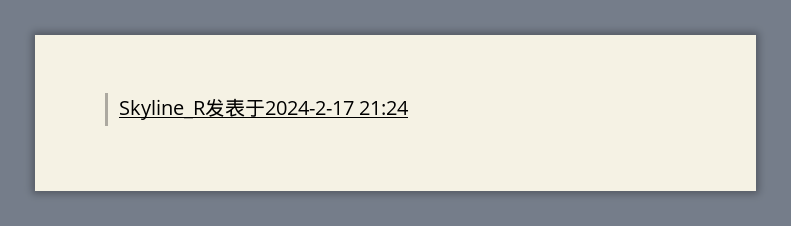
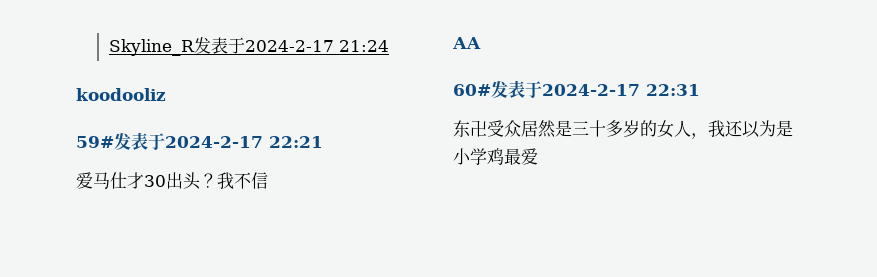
(409, 108) none -> [76,88,166,101] [76,132,323,150] [76,172,268,190] [453,37,481,49] [453,80,700,98] [453,120,793,139] [453,148,538,165] // koodooliz // 59#发表于2024-2-17 22:21 // 爱马仕才30出头？我不信 // АA // 60#发表于2024-2-17 22:31 // 东卍受众居然是三十多岁的女人，我还以为是小学鸡最爱

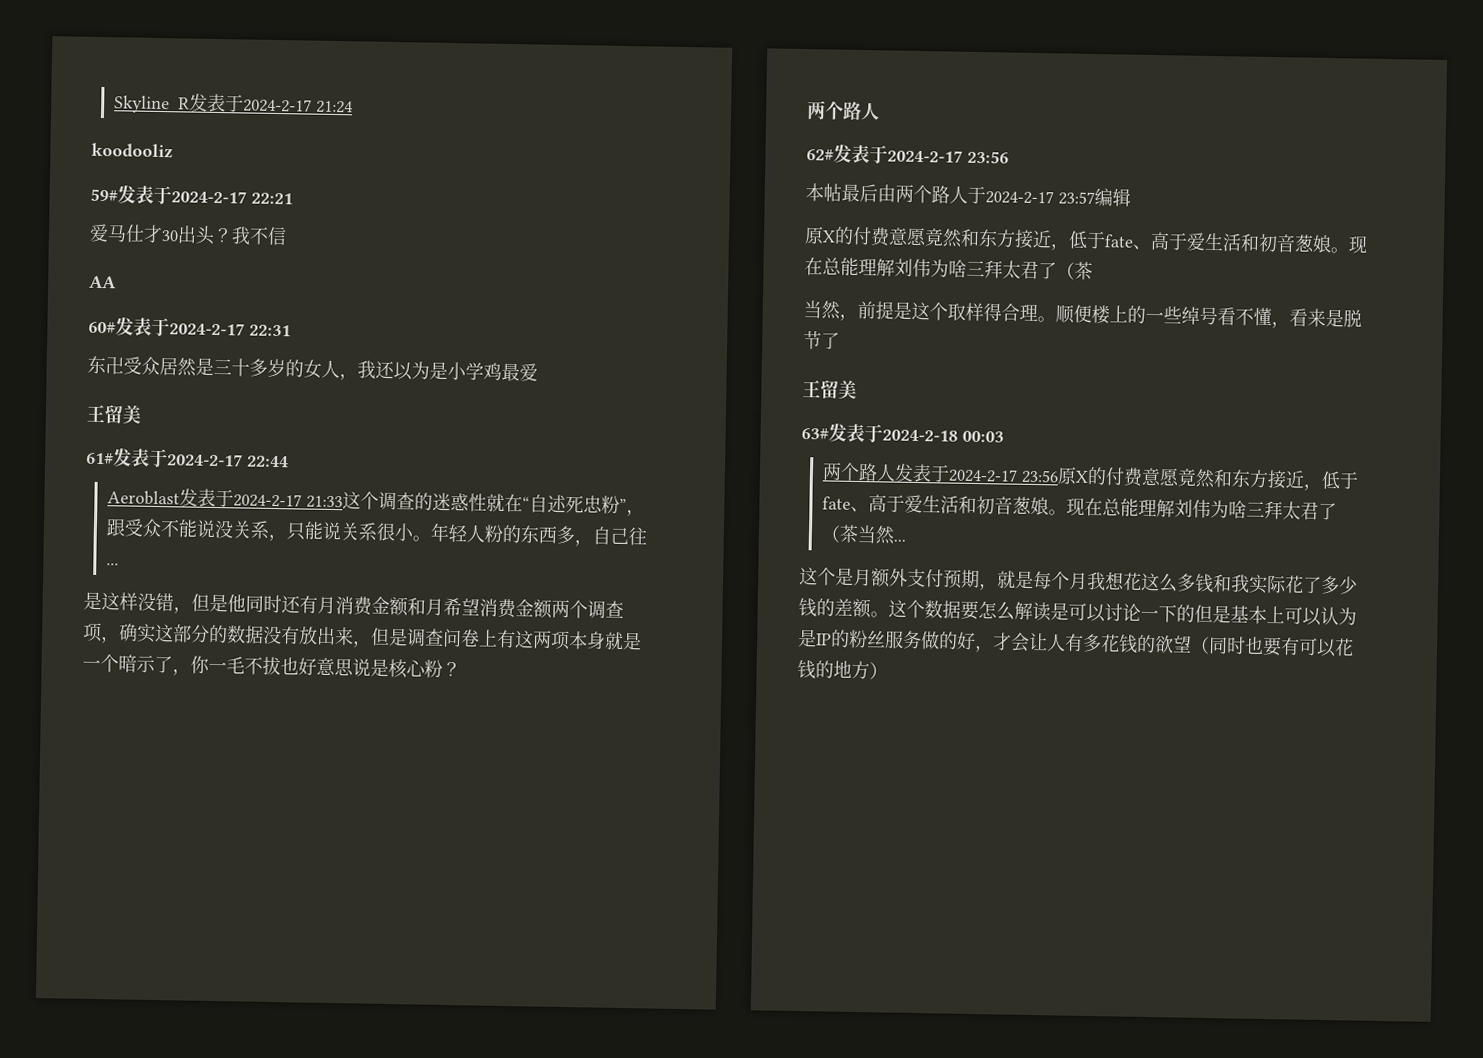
(538, 156) none -> [86,404,142,424] [86,448,289,468] [107,488,646,517] [106,518,649,547] [106,563,120,566] [83,591,624,619] [82,622,642,651] [82,654,461,679] [807,100,880,121] [806,144,1009,164] [805,183,1131,207] [804,226,1368,254] [804,257,1093,280] [803,300,1362,329] [803,331,840,350] [802,379,857,399] [801,423,1004,443] [822,462,1360,491] [822,494,1338,521] [821,524,907,545] [799,566,1358,595] [798,597,1357,626] [797,628,1354,658] [797,659,888,680] // 王留美 // 61#发表于2024-2-17 22:44 // Aeroblast发表于2024-2-17 21:33这个调查的迷惑性就在“自述死忠粉”，跟受众不能说没关系，只能说关系很小。年轻人粉的东西多，自己往... // 是这样没错，但是他同时还有月消费金额和月希望消费金额两个调查项，确实这部分的数据没有放出来，但是调查问卷上有这两项本身就是一个暗示了，你一毛不拔也好意思说是核心粉？ // 两个路人 // 62#发表于2024-2-17 23:56 // 本帖最后由两个路人于2024-2-17 23:57编辑 // 原X的付费意愿竟然和东方接近，低于fate、高于爱生活和初音葱娘。现在总能理解刘伟为啥三拜太君了（茶 // 当然，前提是这个取样得合理。顺便楼上的一些绰号看不懂，看来是脱节了 // 王留美 // 63#发表于2024-2-18 00:03 // 两个路人发表于2024-2-17 23:56原X的付费意愿竟然和东方接近，低于fate、高于爱生活和初音葱娘。现在总能理解刘伟为啥三拜太君了（茶当然... // 这个是月额外支付预期，就是每个月我想花这么多钱和我实际花了多少钱的差额。这个数据要怎么解读是可以讨论一下的但是基本上可以认为是IP的粉丝服务做的好，才会让人有多花钱的欲望（同时也要有可以花钱的地方）

